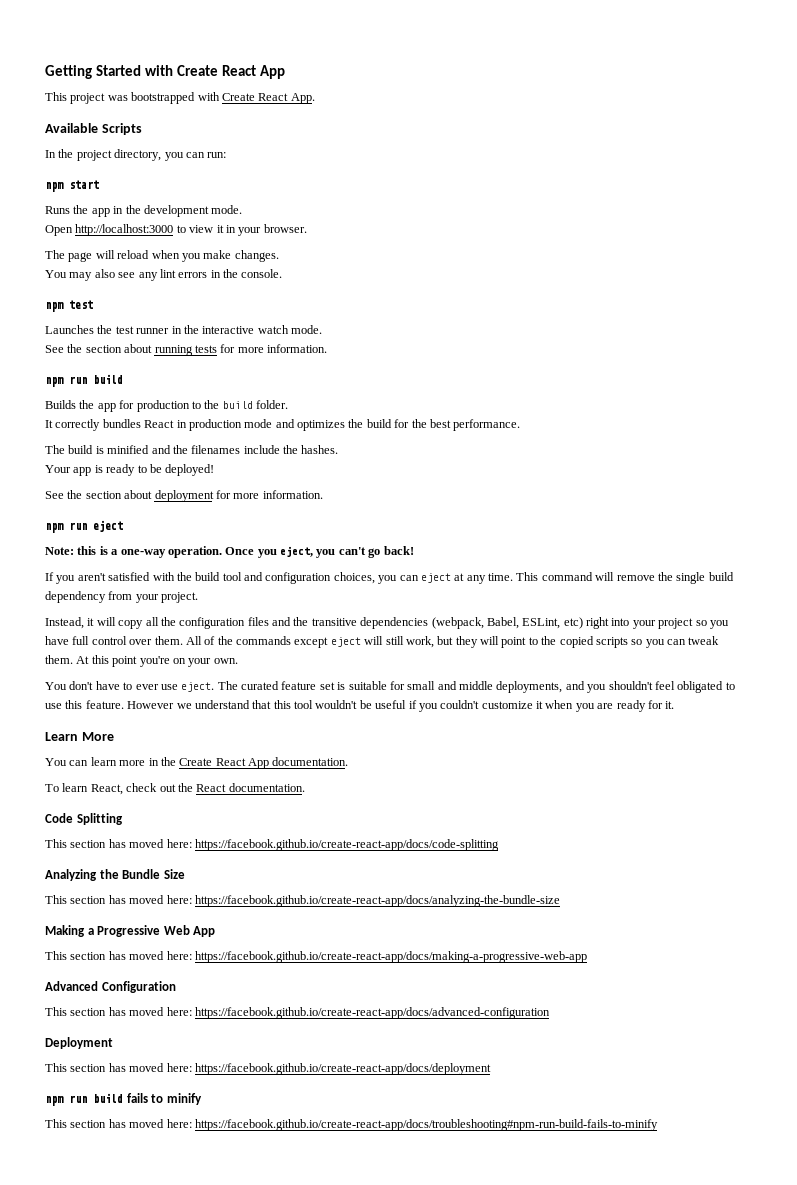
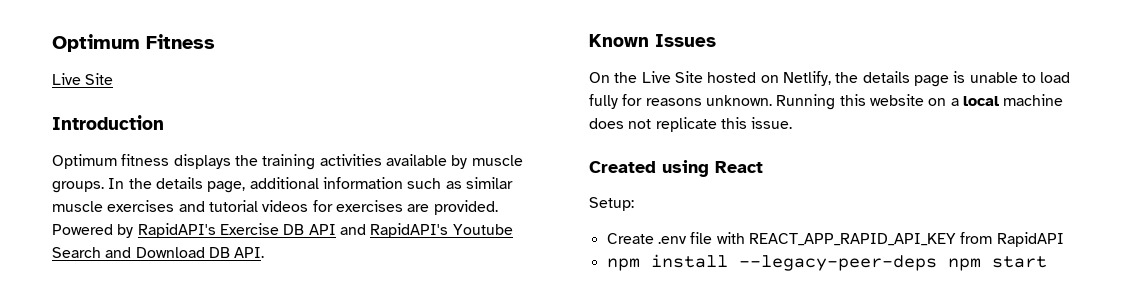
[45,65,285,79] [45,92,315,104] [45,123,142,135] [45,149,227,161] [45,180,99,192] [45,205,243,217] [45,224,307,236] [45,250,279,262] [45,269,283,281] [45,300,93,312] [45,325,322,334] [45,344,327,356] [45,374,123,387] [45,400,288,412] [45,419,521,431] [45,445,339,454] [45,464,215,476] [45,490,323,502] [45,520,123,533] [45,546,414,558] [45,572,734,584] [45,591,199,603] [45,617,729,629] [45,636,720,648] [45,655,238,667] [45,681,735,693] [45,700,675,712] [45,732,114,741] [45,757,349,769] [45,783,305,795] [45,813,123,825] [45,839,499,851] [45,869,185,881] [45,895,560,907] [45,925,216,937] [45,951,587,963] [45,981,176,993] [45,1007,550,1019] [45,1037,113,1049] [45,1063,491,1075] [45,1093,202,1106] [45,1119,658,1131] Getting Started with Create React App // This project was bootstrapped with Create React App. // Available Scripts // In the project directory, you can run: // npm start // Runs the app in the development mode. // Open http://localhost:3000 to view it in your browser. // The page will reload when you make changes. // You may also see any lint errors in the console. // npm test // Launches the test runner in the interactive watch mode. // See the section about running tests for more information. // npm run build // Builds the app for production to the build folder. // It correctly bundles React in production mode and optimizes the build for the best performance. // The build is minified and the filenames include the hashes. // Your app is ready to be deployed! // See the section about deployment for more information. // npm run eject // Note: this is a one-way operation. Once you eject, you can't go back! // If you aren't satisfied with the build tool and configuration choices, you can eject at any time. This command will remove the single build dependency from your project. // Instead, it will copy all the configuration files and the transitive dependencies (webpack, Babel, ESLint, etc) right into your project so you have full control over them. All of the commands except eject will still work, but they will point to the copied scripts so you can tweak them. At this point you're on your own. // You don't have to ever use eject. The curated feature set is suitable for small and middle deployments, and you shouldn't feel obligated to use this feature. However we understand that this tool wouldn't be useful if you couldn't customize it when you are ready for it. // Learn More // You can learn more in the Create React App documentation. // To learn React, check out the React documentation. // Code Splitting // This section has moved here: https://facebook.github.io/create-react-app/docs/code-splitting // Analyzing the Bundle Size // This section has moved here: https://facebook.github.io/create-react-app/docs/analyzing-the-bundle-size // Making a Progressive Web App // This section has moved here: https://facebook.github.io/create-react-app/docs/making-a-progressive-web-app // Advanced Configuration // This section has moved here: https://facebook.github.io/create-react-app/docs/advanced-configuration // Deployment // This section has moved here: https://facebook.github.io/create-react-app/docs/deployment // npm run build fails to minify // This section has moved here: https://facebook.github.io/create-react-app/docs/troubleshooting#npm-run-build-fails-to-minify -> [52,34,215,52] [52,73,114,85] [52,115,164,130] [52,154,523,170] [52,177,513,193] [52,200,498,215] [52,223,513,238] [52,247,265,258] [589,34,716,47] [589,71,1071,87] [589,94,1064,110] [589,117,793,132] [589,160,763,177] [589,197,634,211] [606,232,1064,247] [606,254,1047,271] Optimum Fitness // Live Site // Introduction // Optimum fitness displays the training activities available by muscle groups. In the details page, additional information such as similar muscle exercises and tutorial videos for exercises are provided. Powered by RapidAPI's Exercise DB API and RapidAPI's Youtube Search and Download DB API. // Known Issues // On the Live Site hosted on Netlify, the details page is unable to load fully for reasons unknown. Running this website on a local machine does not replicate this issue. // Created using React // Setup: // Create .env file with REACT_APP_RAPID_API_KEY from RapidAPI // npm install --legacy-peer-deps npm start

